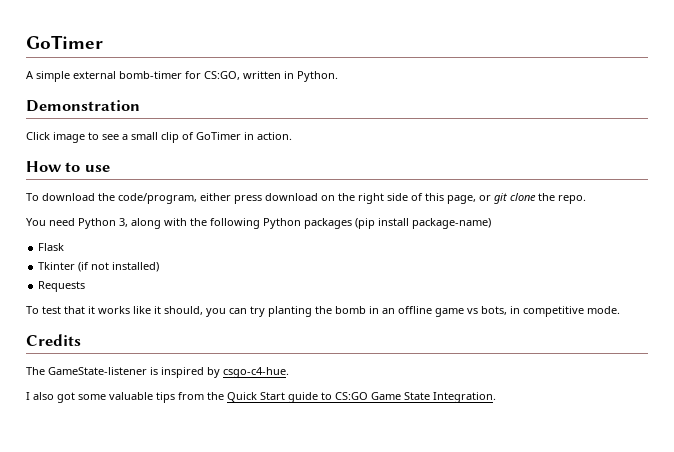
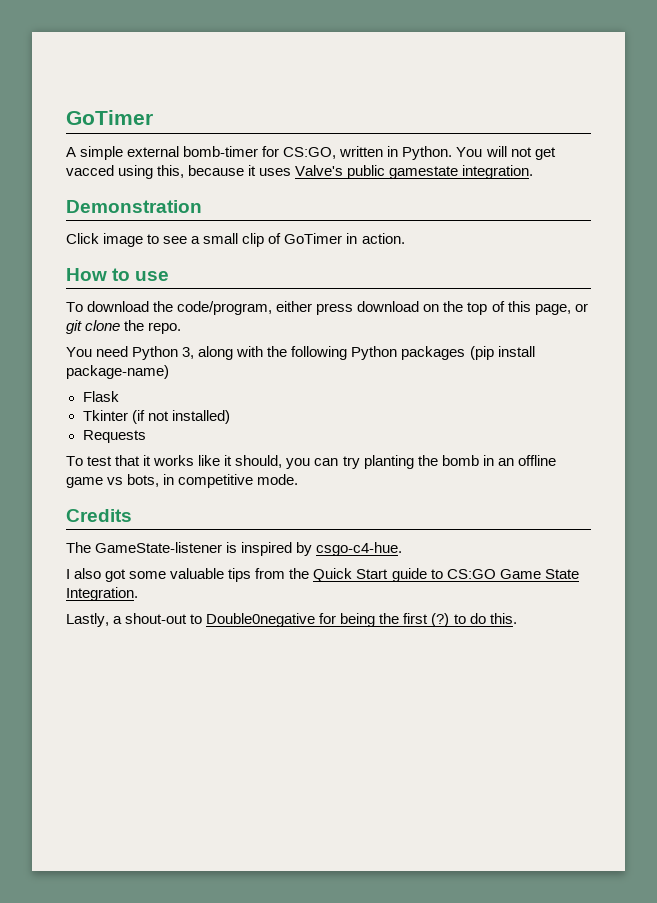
(338, 76) none -> [456,146,556,160] [66,165,534,179] You will not get vacced using this, because it uses Valve's public gamestate integration.
[358,193,408,204] right side -> [467,302,488,315] top
(496, 397) none -> [66,613,517,627] // Lastly, a shout-out to Double0negative for being the first (?) to do this.

